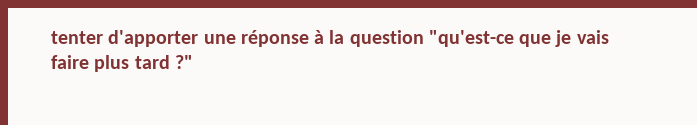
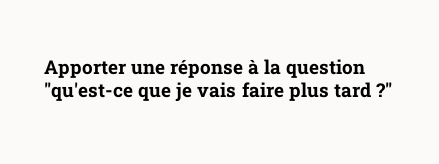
[51,30,199,47] tenter d'apporter -> [44,60,126,78] Apporter

